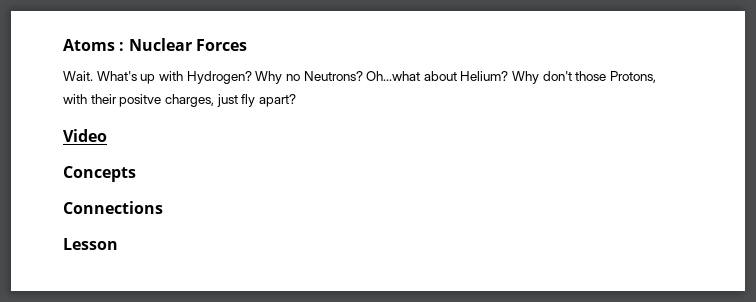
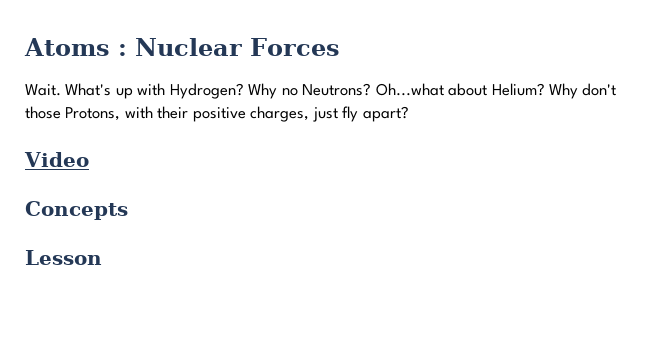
[119,94,162,107] positve -> [192,107,246,122] positive
[63,201,163,214] // Connections -> (128, 210) none

